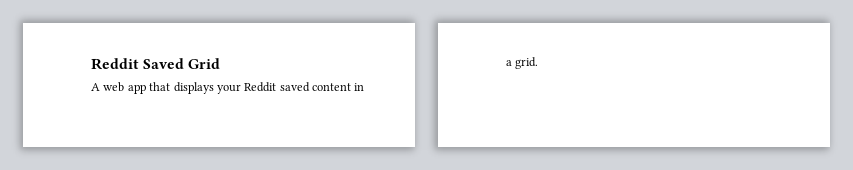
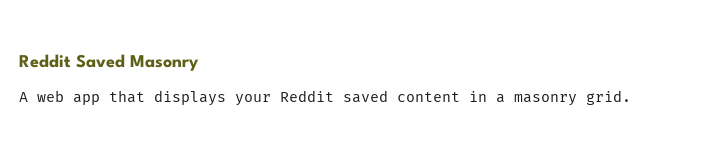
[188,58,221,69] Grid -> [130,55,199,71] Masonry
(512, 63) none -> [514,94,577,106] masonry

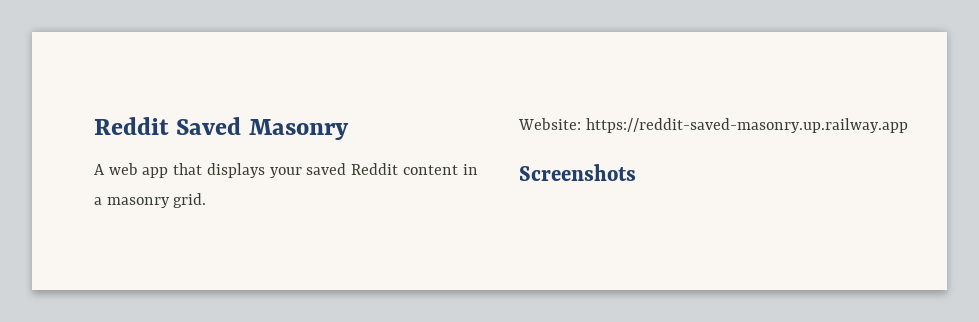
[280,90,388,103] Reddit saved -> [306,163,399,175] saved Reddit
(631, 97) none -> [518,118,908,133] [519,164,636,181] // Website: https://reddit-saved-masonry.up.railway.app // Screenshots

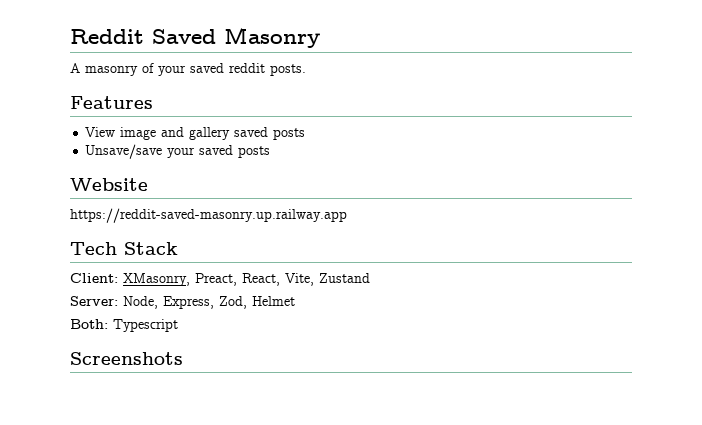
[108,163,478,178] [94,193,207,208] [518,118,908,133] web app that displays your saved Reddit content in a masonry grid. // Website: https://reddit-saved-masonry.up.railway.app -> [85,63,306,76] [70,96,153,109] [85,127,306,140] [85,144,271,159] [70,178,148,191] [70,208,347,223] [70,242,178,255] [70,273,370,286] [70,296,295,309] [70,319,178,332] masonry of your saved reddit posts. // Features // View image and gallery saved posts // Unsave/save your saved posts // Website // https://reddit-saved-masonry.up.railway.app // Tech Stack // Client: XMasonry, Preact, React, Vite, Zustand // Server: Node, Express, Zod, Helmet // Both: Typescript

